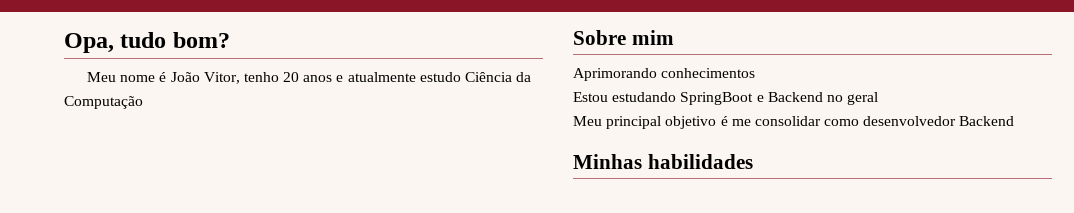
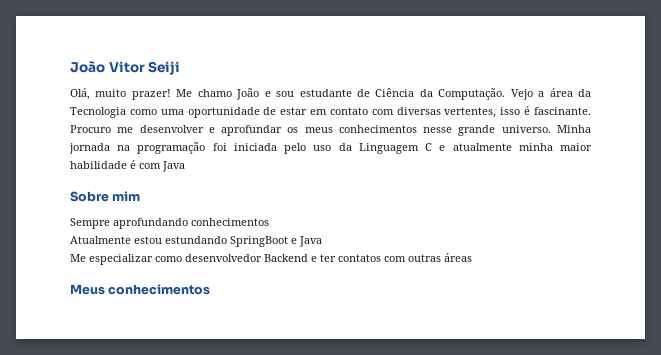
[64,32,230,53] [86,72,532,84] [64,96,143,109] Opa, tudo bom? // Meu nome é João Vitor, tenho 20 anos e atualmente estudo Ciência da Computação -> [70,61,181,75] [70,88,591,100] [70,106,592,118] [70,125,591,136] [69,142,592,154] [70,160,185,172] João Vitor Seiji // Olá, muito prazer! Me chamo João e sou estudante de Ciência da Computação. Vejo a área da Tecnologia como uma oportunidade de estar em contato com diversas vertentes, isso é fascinante. Procuro me desenvolver e aprofundar os meus conhecimentos nesse grande universo. Minha jornada na programação foi iniciada pelo uso da Linguagem C e atualmente minha maior habilidade é com Java
[573,68,657,81] Aprimorando -> [70,218,188,229] Sempre aprofundando
[573,92,879,105] [573,116,1015,129] [573,154,753,169] Estou estudando SpringBoot e Backend no geral // Meu principal objetivo é me consolidar como desenvolvedor Backend // Minhas habilidades -> [70,236,322,247] [70,253,472,265] [70,284,211,295] Atualmente estou estundando SpringBoot e Java // Me especializar como desenvolvedor Backend e ter contatos com outras áreas // Meus conhecimentos

